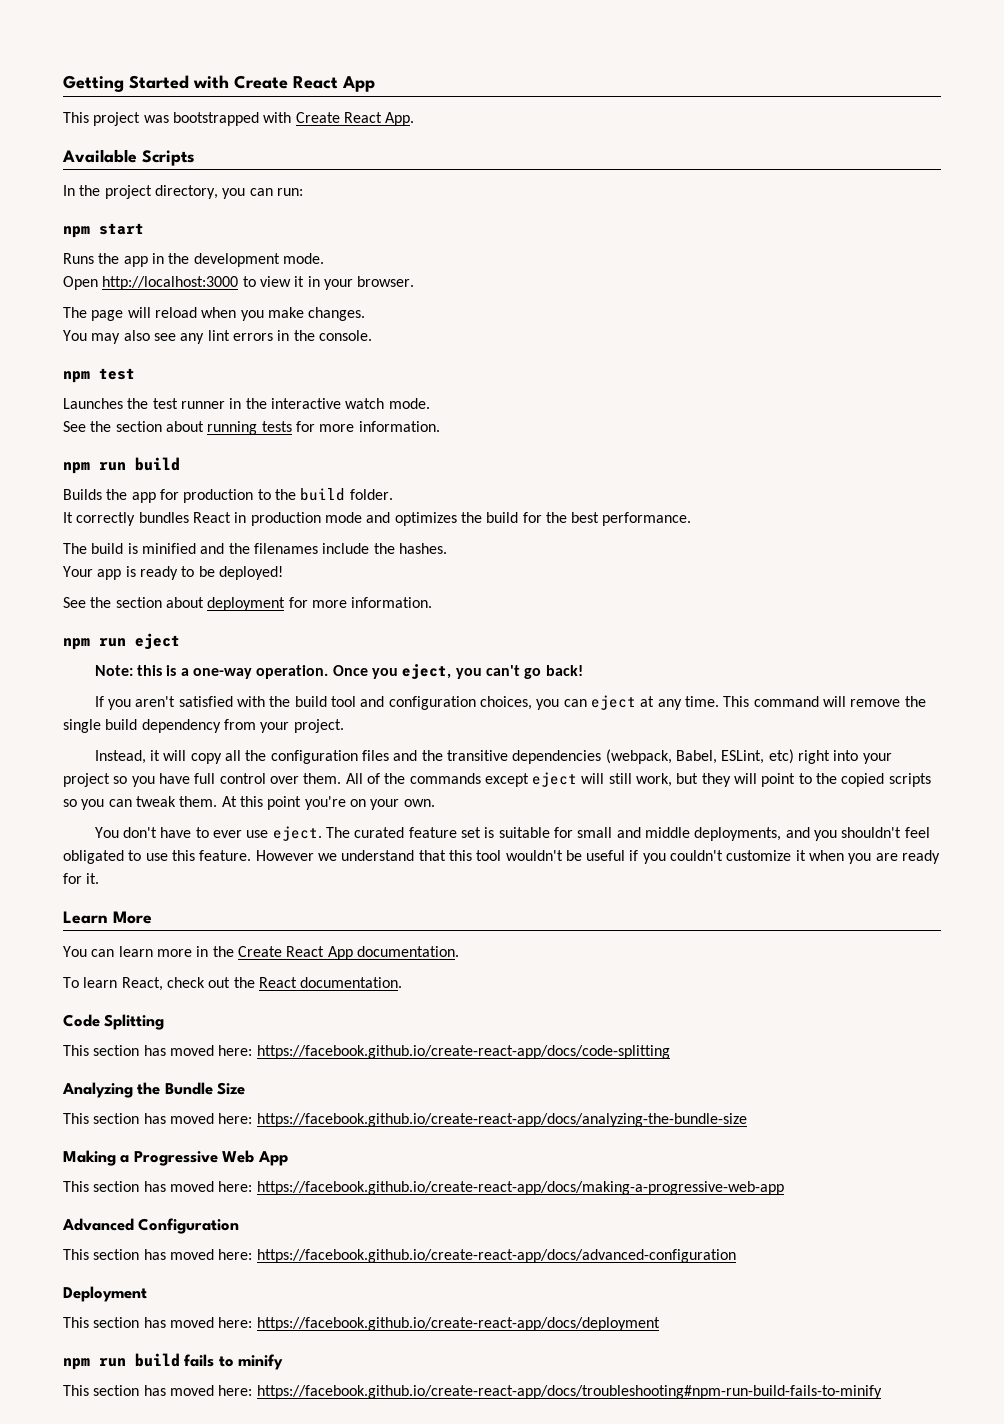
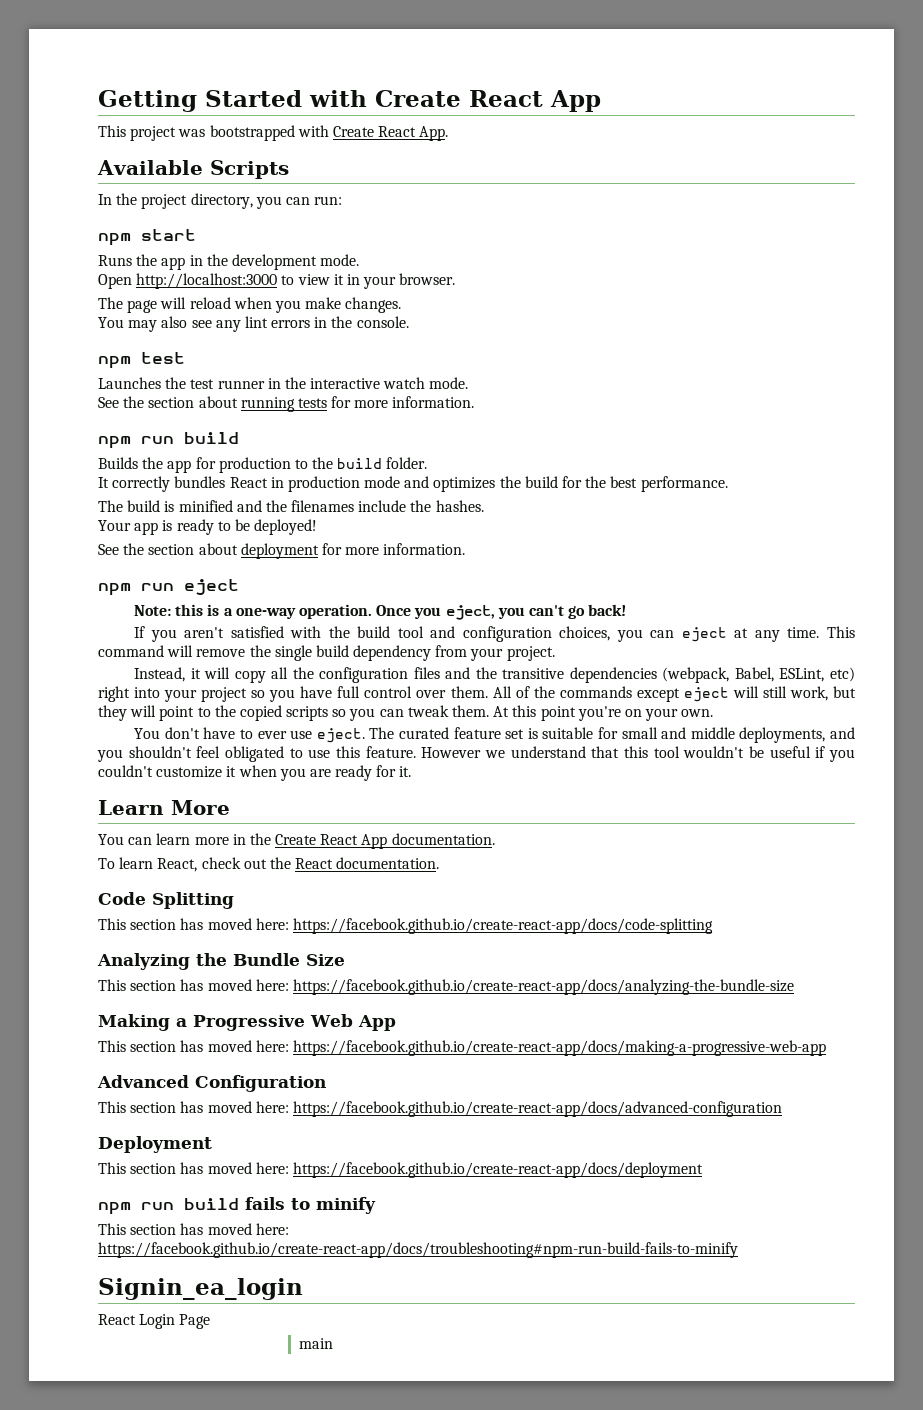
(882, 1392) none -> [98,1278,303,1300] [98,1314,211,1329] [299,1338,334,1349] // Signin_ea_login // React Login Page // main

